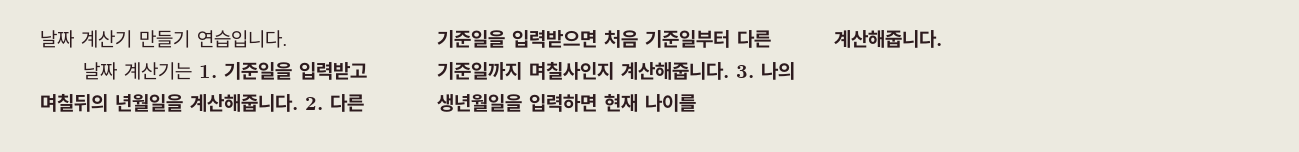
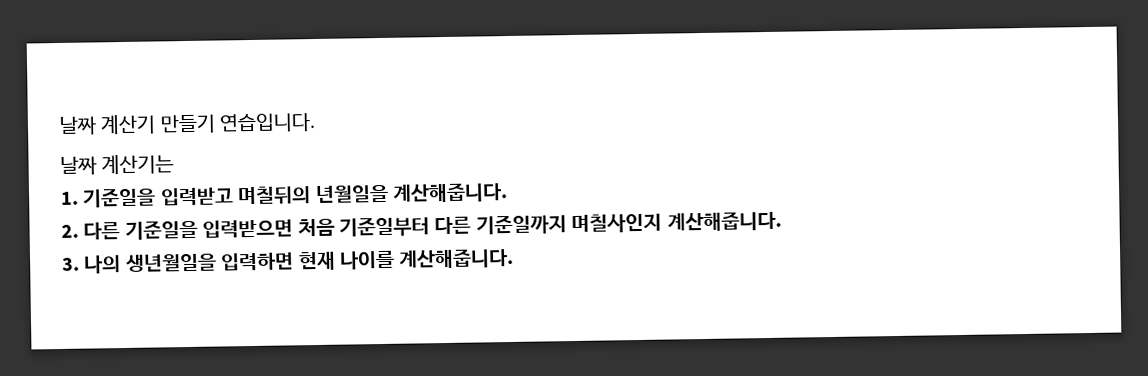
(193, 71) none -> (175, 164) //
(298, 103) none -> (508, 192) //
(729, 71) none -> (782, 221) //

